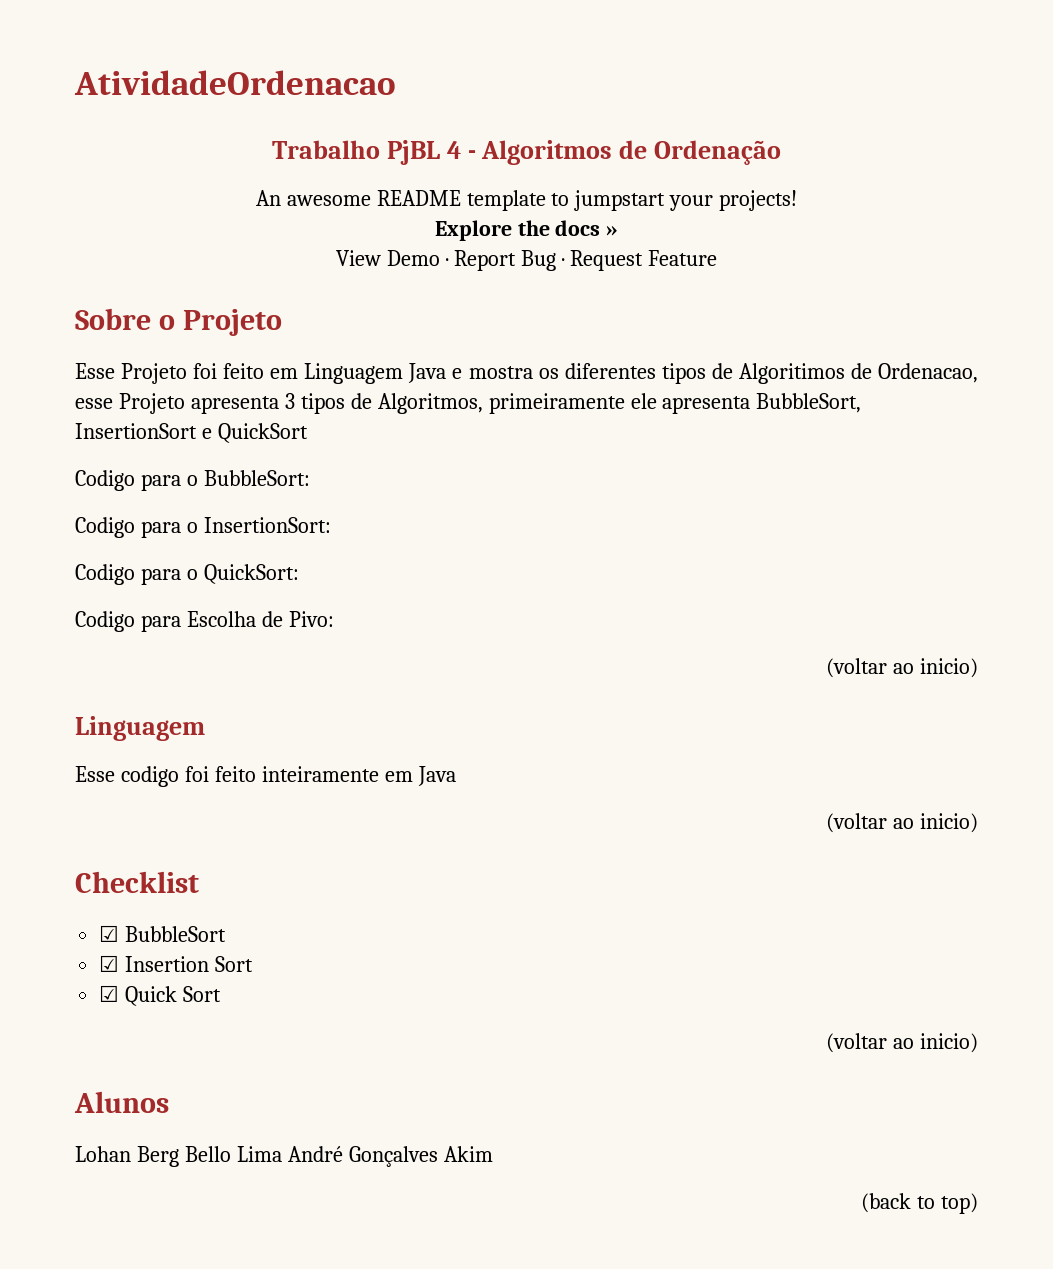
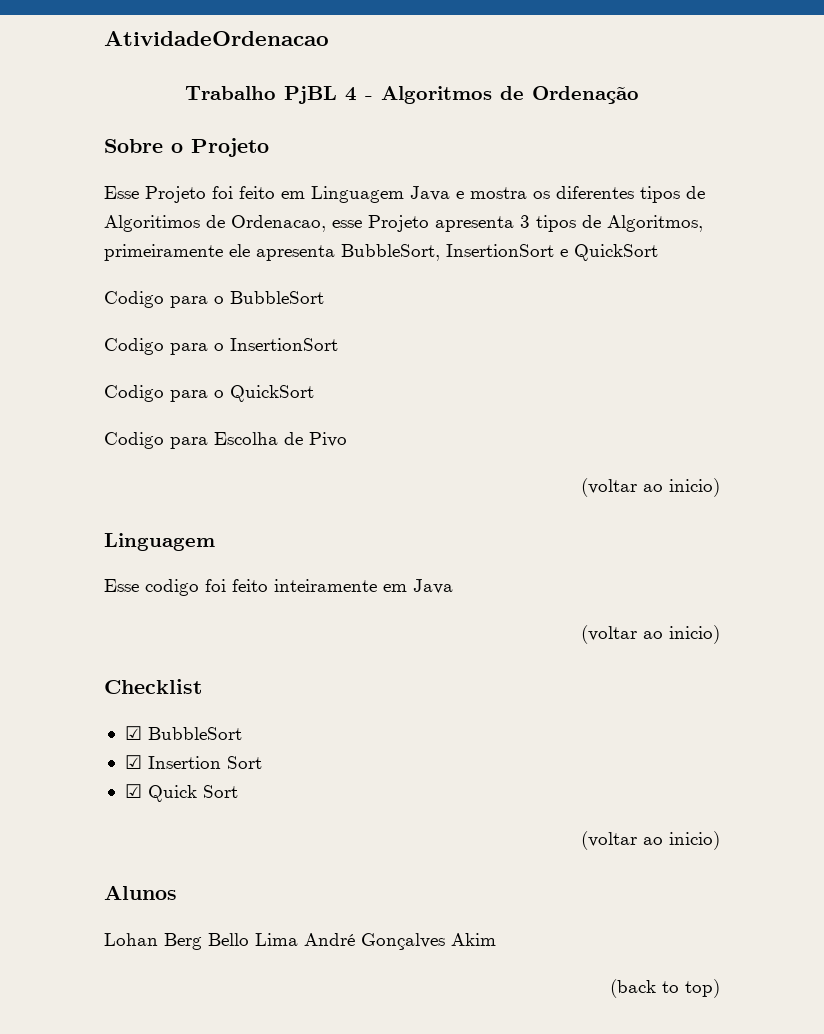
[255,190,798,211] [434,220,619,241] [336,250,717,271] // An awesome README template to jumpstart your projects! // Explore the docs » // View Demo · Report Bug · Request Feature -> (639, 95) none
[203,470,310,486] [75,517,331,538] [75,564,299,585] BubbleSort: // Codigo para o InsertionSort: // Codigo para o QuickSort: -> [230,291,324,304] [104,338,338,355] [104,385,314,402] BubbleSort // Codigo para o InsertionSort // Codigo para o QuickSort
[288,611,334,627] Pivo: -> [309,432,347,447] Pivo

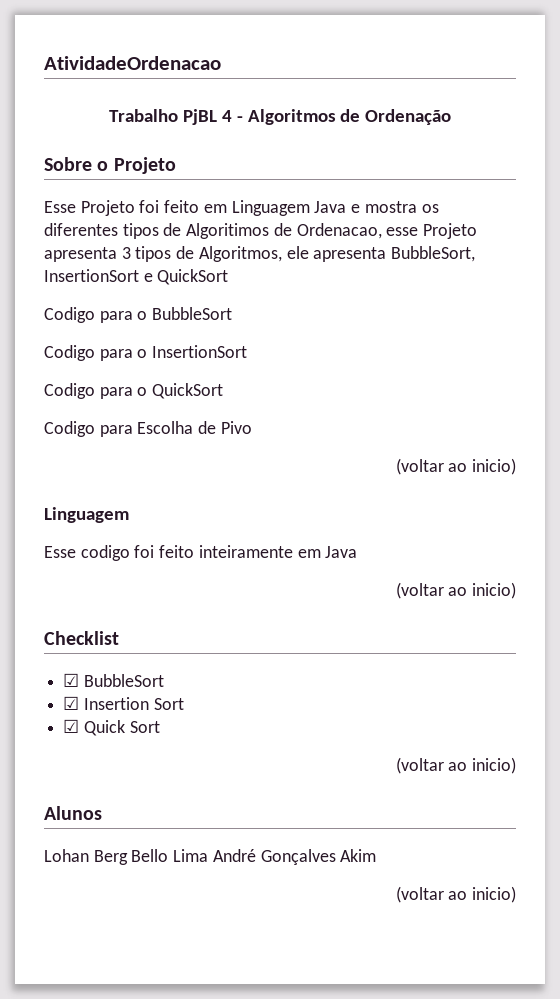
[104,244,223,261] primeiramente -> (282, 254) none
[610,979,720,998] (back to top) -> [395,886,516,903] (voltar ao inicio)

